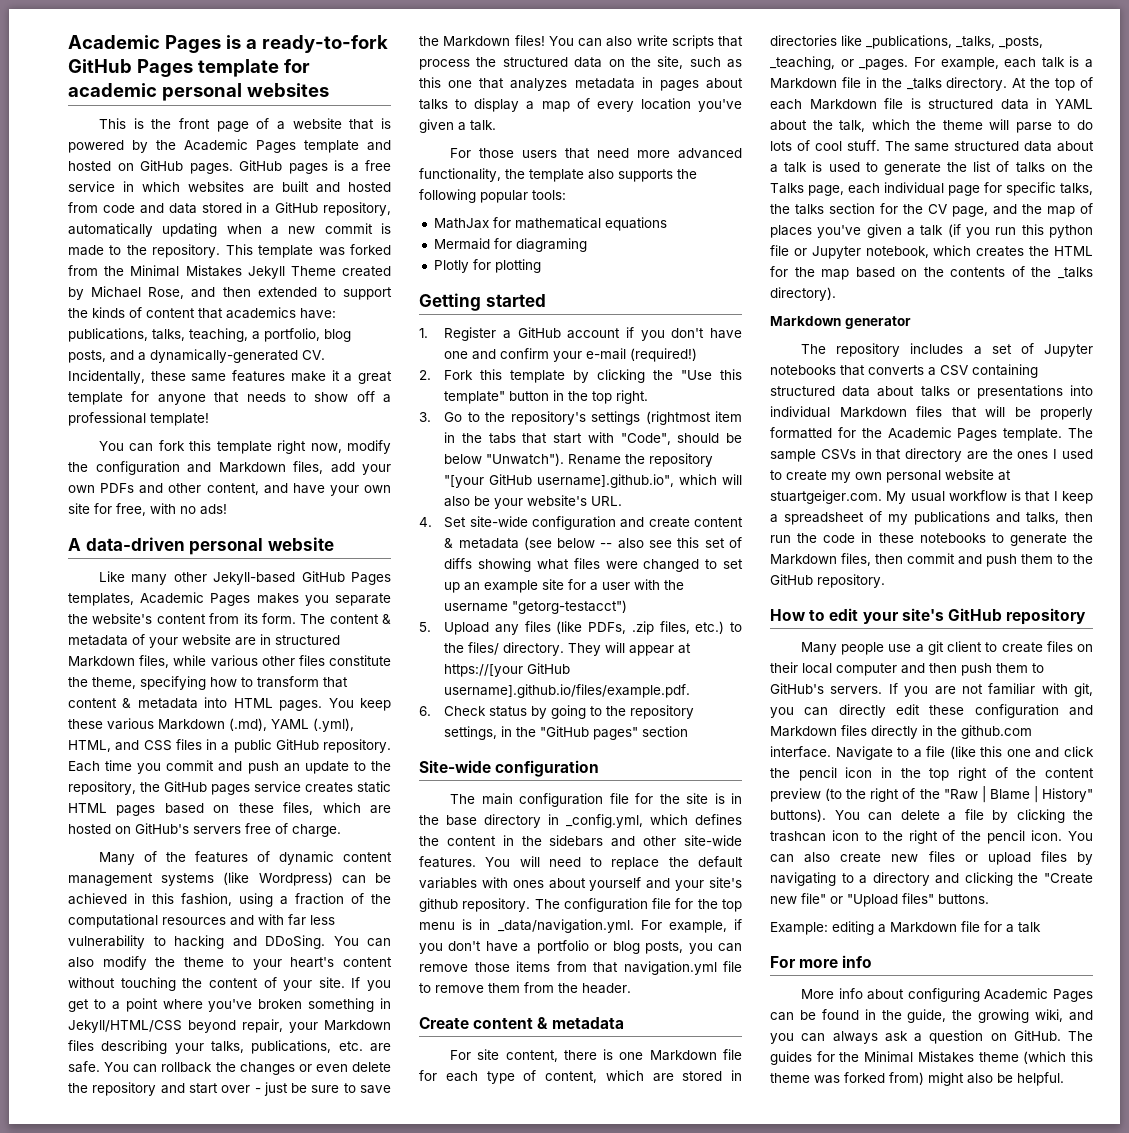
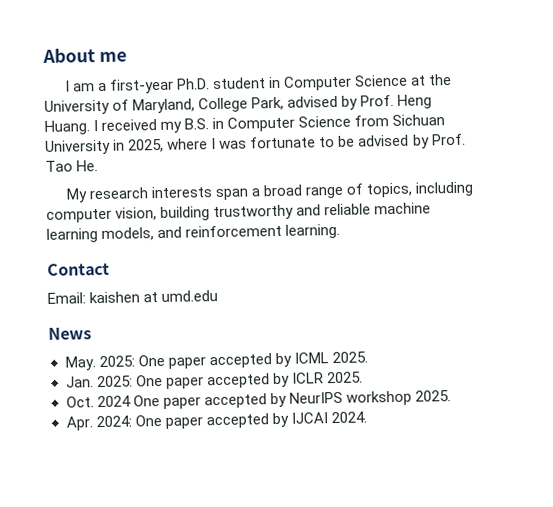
[68,35,388,53] [68,59,310,77] [68,83,329,101] [99,118,391,132] [68,139,391,153] [68,160,391,174] [68,181,391,193] [68,202,391,216] [68,223,391,237] [68,244,391,258] [68,265,391,279] [68,286,392,300] [68,307,336,319] [68,328,351,342] [68,349,325,363] [68,370,393,384] [68,391,391,405] [68,412,209,426] [99,440,391,454] [68,461,391,475] [68,483,391,496] [68,503,227,516] [68,537,334,555] [99,571,391,585] [68,592,391,606] [68,613,391,624] [68,634,340,648] [68,655,391,668] [68,676,348,690] [68,697,391,711] [68,718,354,732] [68,739,391,753] [68,760,391,774] [68,781,391,795] [68,802,391,816] [68,823,341,837] [99,851,392,865] [68,872,391,886] [68,893,391,907] [68,914,335,928] [68,935,391,949] [68,956,392,970] [68,977,391,991] [68,998,391,1012] [68,1019,391,1033] [68,1040,391,1054] [68,1061,391,1075] [68,1082,392,1096] [419,35,743,49] [419,56,742,70] [419,77,743,91] [419,98,742,112] [419,119,496,133] [450,148,742,159] [419,168,697,182] [419,189,566,203] [433,217,667,231] [433,238,587,252] [433,259,541,273] [419,293,546,311] [419,327,742,341] [444,348,698,362] [419,369,742,383] [444,390,649,404] [419,411,742,425] [444,432,742,445] [444,453,714,467] [444,474,742,488] [444,495,623,509] [419,516,743,530] [444,537,742,550] [444,558,743,572] [444,579,685,593] [444,600,628,614] [419,621,742,635] [444,642,692,656] [444,663,571,677] [444,684,691,698] [419,705,695,719] [444,726,689,740] [419,760,600,777] [450,793,742,807] [419,814,742,828] [419,835,742,847] [419,856,743,870] [419,877,742,891] [419,898,742,912] [419,919,742,933] [419,940,742,954] [419,961,742,975] [419,982,631,994] [419,1017,624,1029] [450,1049,742,1062] [419,1070,742,1084] [770,35,1043,49] [770,56,1093,70] [770,77,1093,91] [770,98,1093,110] [770,119,1093,133] [770,140,1094,152] [770,161,1093,175] [770,182,1093,196] [770,203,1093,217] [770,224,1093,238] [770,245,1093,259] [770,266,1093,280] [770,287,836,301] [770,316,911,329] [801,343,1093,357] [770,364,1038,378] [770,385,1093,399] [770,406,1093,420] [770,427,1093,441] [770,448,1093,462] [770,469,1011,483] [770,490,1093,504] [770,511,1093,525] [770,532,1093,546] [770,553,1093,567] [770,574,885,588] [770,608,1087,625] [801,641,1093,655] [770,662,1044,676] [770,683,1093,697] [770,704,1093,718] [770,725,1032,739] [770,746,1094,760] [770,767,1094,781] [770,786,1093,803] [770,809,1093,823] [770,830,1093,844] [770,851,1093,865] [770,872,1093,886] [770,893,989,907] [770,921,1041,935] [770,955,873,968] [801,988,1093,1002] [770,1009,1093,1023] [770,1030,1093,1044] [770,1051,1093,1065] [770,1072,1064,1086] Academic Pages is a ready-to-fork GitHub Pages template for academic personal websites // This is the front page of a website that is powered by the Academic Pages template and hosted on GitHub pages. GitHub pages is a free service in which websites are built and hosted from code and data stored in a GitHub repository, automatically updating when a new commit is made to the repository. This template was forked from the Minimal Mistakes Jekyll Theme created by Michael Rose, and then extended to support the kinds of content that academics have: publications, talks, teaching, a portfolio, blog posts, and a dynamically-generated CV. Incidentally, these same features make it a great template for anyone that needs to show off a professional template! // You can fork this template right now, modify the configuration and Markdown files, add your own PDFs and other content, and have your own site for free, with no ads! // A data-driven personal website // Like many other Jekyll-based GitHub Pages templates, Academic Pages makes you separate the website's content from its form. The content & metadata of your website are in structured Markdown files, while various other files constitute the theme, specifying how to transform that content & metadata into HTML pages. You keep these various Markdown (.md), YAML (.yml), HTML, and CSS files in a public GitHub repository. Each time you commit and push an update to the repository, the GitHub pages service creates static HTML pages based on these files, which are hosted on GitHub's servers free of charge. // Many of the features of dynamic content management systems (like Wordpress) can be achieved in this fashion, using a fraction of the computational resources and with far less vulnerability to hacking and DDoSing. You can also modify the theme to your heart's content without touching the content of your site. If you get to a point where you've broken something in Jekyll/HTML/CSS beyond repair, your Markdown files describing your talks, publications, etc. are safe. You can rollback the changes or even delete the repository and start over - just be sure to save the Markdown files! You can also write scripts that process the structured data on the site, such as this one that analyzes metadata in pages about talks to display a map of every location you've given a talk. // For those users that need more advanced functionality, the template also supports the following popular tools: // MathJax for mathematical equations // Mermaid for diagraming // Plotly for plotting // Getting started // 1. Register a GitHub account if you don't have one and confirm your e-mail (required!) // 2. Fork this template by clicking the "Use this template" button in the top right. // 3. Go to the repository's settings (rightmost item in the tabs that start with "Code", should be below "Unwatch"). Rename the repository "[your GitHub username].github.io", which will also be your website's URL. // 4. Set site-wide configuration and create content & metadata (see below -- also see this set of diffs showing what files were changed to set up an example site for a user with the username "getorg-testacct") // 5. Upload any files (like PDFs, .zip files, etc.) to the files/ directory. They will appear at https://[your GitHub username].github.io/files/example.pdf. // 6. Check status by going to the repository settings, in the "GitHub pages" section // Site-wide configuration // The main configuration file for the site is in the base directory in _config.yml, which defines the content in the sidebars and other site-wide features. You will need to replace the default variables with ones about yourself and your site's github repository. The configuration file for the top menu is in _data/navigation.yml. For example, if you don't have a portfolio or blog posts, you can remove those items from that navigation.yml file to remove them from the header. // Create content & metadata // For site content, there is one Markdown file for each type of content, which are stored in directories like _publications, _talks, _posts, _teaching, or _pages. For example, each talk is a Markdown file in the _talks directory. At the top of each Markdown file is structured data in YAML about the talk, which the theme will parse to do lots of cool stuff. The same structured data about a talk is used to generate the list of talks on the Talks page, each individual page for specific talks, the talks section for the CV page, and the map of places you've given a talk (if you run this python file or Jupyter notebook, which creates the HTML for the map based on the contents of the _talks directory). // Markdown generator // The repository includes a set of Jupyter notebooks that converts a CSV containing structured data about talks or presentations into individual Markdown files that will be properly formatted for the Academic Pages template. The sample CSVs in that directory are the ones I used to create my own personal website at stuartgeiger.com. My usual workflow is that I keep a spreadsheet of my publications and talks, then run the code in these notebooks to generate the Markdown files, then commit and push them to the GitHub repository. // How to edit your site's GitHub repository // Many people use a git client to create files on their local computer and then push them to GitHub's servers. If you are not familiar with git, you can directly edit these configuration and Markdown files directly in the github.com interface. Navigate to a file (like this one and click the pencil icon in the top right of the content preview (to the right of the "Raw | Blame | History" buttons). You can delete a file by clicking the trashcan icon to the right of the pencil icon. You can also create new files or upload files by navigating to a directory and clicking the "Create new file" or "Upload files" buttons. // Example: editing a Markdown file for a talk // For more info // More info about configuring Academic Pages can be found in the guide, the growing wiki, and you can always ask a question on GitHub. The guides for the Minimal Mistakes theme (which this theme was forked from) might also be helpful. -> [42,48,127,63] [64,73,453,94] [44,94,433,115] [44,114,446,135] [45,133,466,155] [45,160,99,172] [65,181,474,203] [46,202,432,223] [46,223,341,243] [47,262,110,276] [47,289,219,304] [48,327,92,340] [64,351,368,371] [65,371,363,389] [65,390,451,409] [65,411,367,431] About me // I am a first-year Ph.D. student in Computer Science at the University of Maryland, College Park, advised by Prof. Heng Huang. I received my B.S. in Computer Science from Sichuan University in 2025, where I was fortunate to be advised by Prof. Tao He. // My research interests span a broad range of topics, including computer vision, building trustworthy and reliable machine learning models, and reinforcement learning. // Contact // Email: kaishen at umd.edu // News // May. 2025: One paper accepted by ICML 2025. // Jan. 2025: One paper accepted by ICLR 2025. // Oct. 2024 One paper accepted by NeurIPS workshop 2025. // Apr. 2024: One paper accepted by IJCAI 2024.

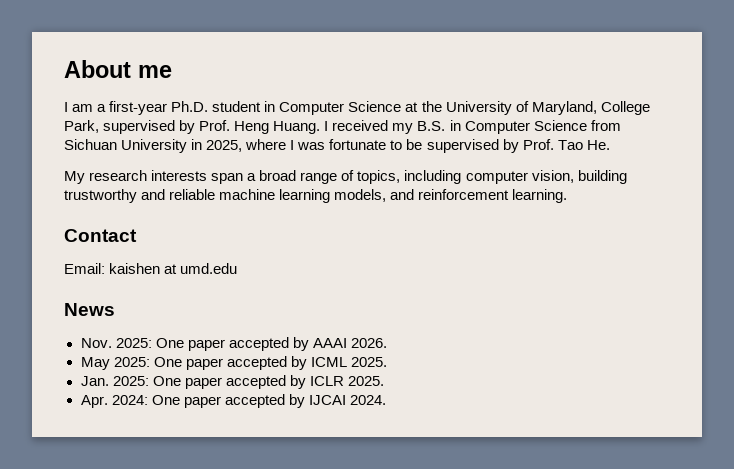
[287,95,339,108] advised -> [103,120,176,134] supervised
[357,134,410,147] advised -> [426,139,499,153] supervised
[64,356,96,371] May. -> [80,337,387,351] [80,357,110,370] Nov. 2025: One paper accepted by AAAI 2026. // May
[65,390,451,409] // Oct. 2024 One paper accepted by NeurIPS workshop 2025. -> (384, 381) none

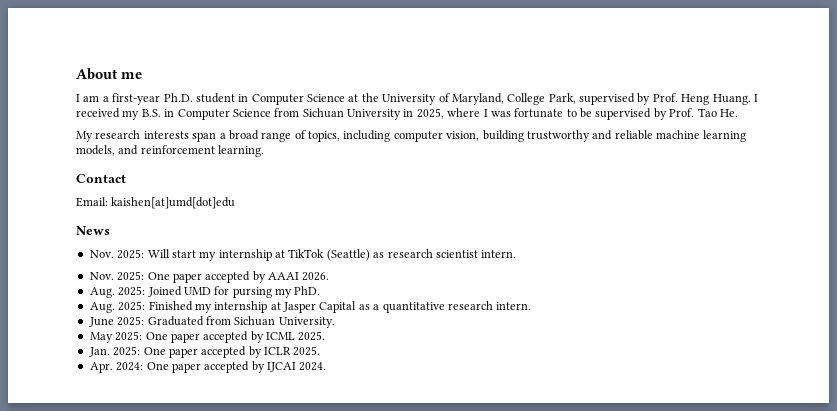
[109,263,238,274] [64,303,115,316] kaishen at umd.edu // News -> [111,197,236,209] [76,226,110,235] [89,249,517,261] kaishen[at]umd[dot]edu // News // Nov. 2025: Will start my internship at TikTok (Seattle) as research scientist intern.
(387, 343) none -> [89,286,321,298] [89,301,532,313] [88,316,335,328] // Aug. 2025: Joined UMD for pursing my PhD. // Aug. 2025: Finished my internship at Jasper Capital as a quantitative research intern. // June 2025: Graduated from Sichuan University.

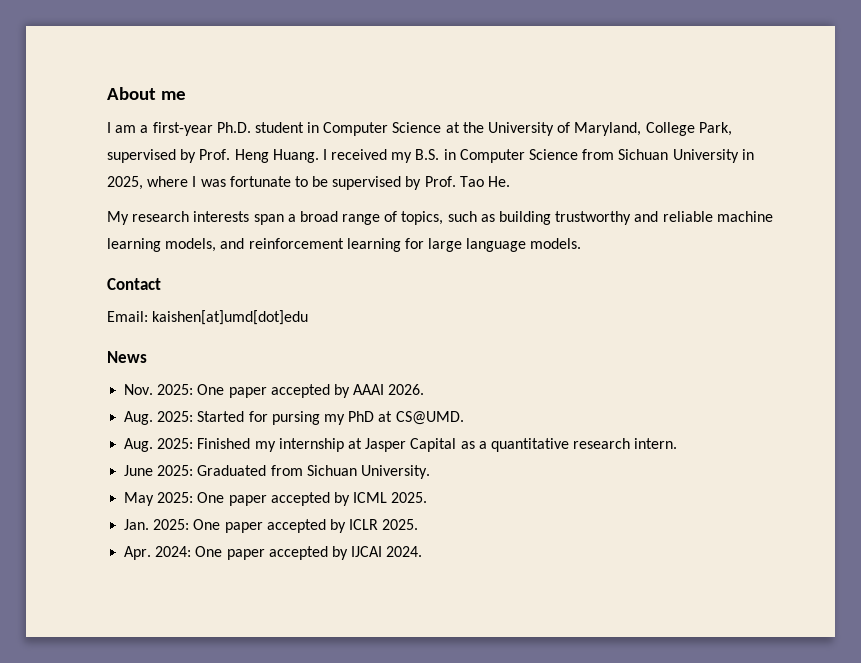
[343,130,480,142] including computer vision, -> [447,211,495,222] such as
[218,145,265,157] learning. -> [346,238,582,252] learning for large language models.
[89,249,517,261] // Nov. 2025: Will start my internship at TikTok (Seattle) as research scientist intern. -> (147, 357) none
[147,286,211,297] Joined UMD -> [197,411,245,422] Started
[294,286,321,295] PhD. -> [348,411,464,425] PhD at CS@UMD.

